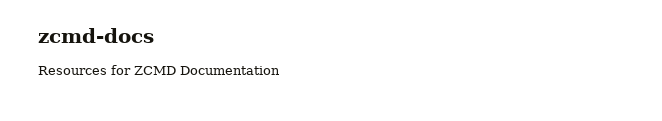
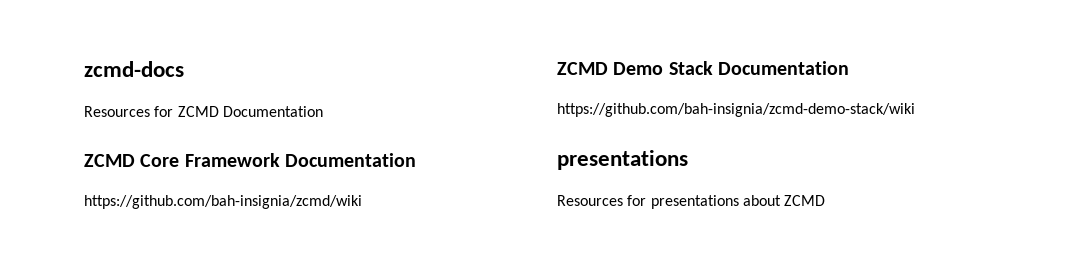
(280, 70) none -> [84,153,417,167] [84,195,362,209] [557,61,850,75] [557,103,915,117] [557,150,688,170] [557,195,826,209] // ZCMD Core Framework Documentation // https://github.com/bah-insignia/zcmd/wiki // ZCMD Demo Stack Documentation // https://github.com/bah-insignia/zcmd-demo-stack/wiki // presentations // Resources for presentations about ZCMD

